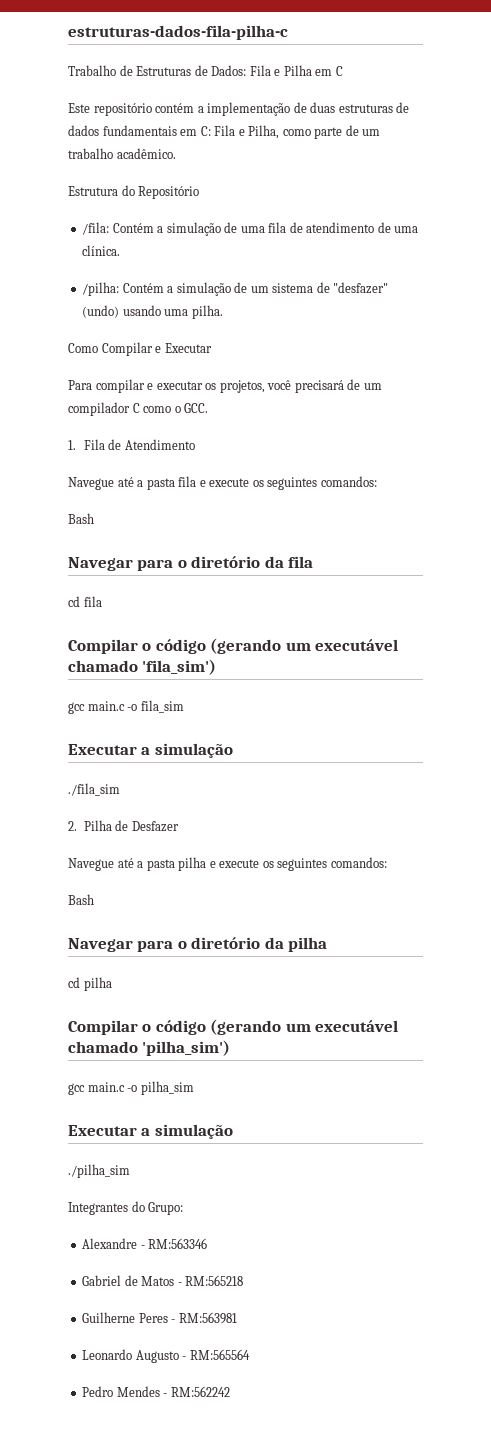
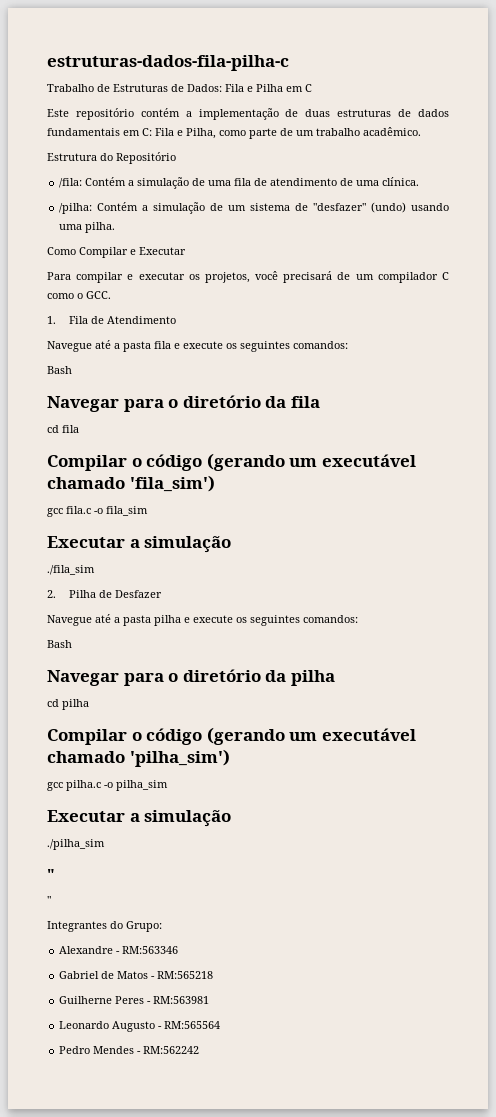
[87,701,125,711] main.c -> [66,506,91,514] fila.c
[87,1082,125,1092] main.c -> [66,780,101,791] pilha.c
(130, 1171) none -> [47,869,55,879] [47,896,51,904] // " // "

